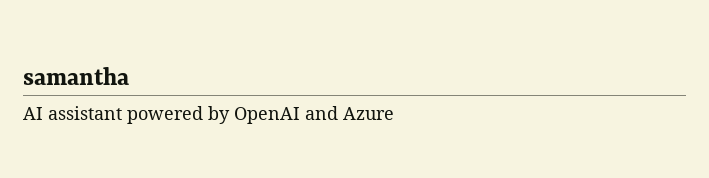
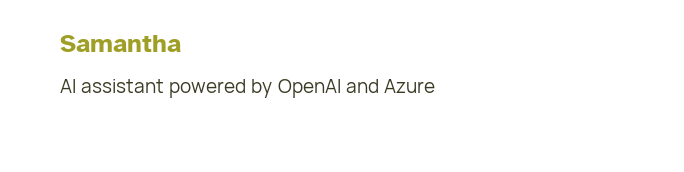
[23,67,129,85] samantha -> [60,35,181,52] Samantha

